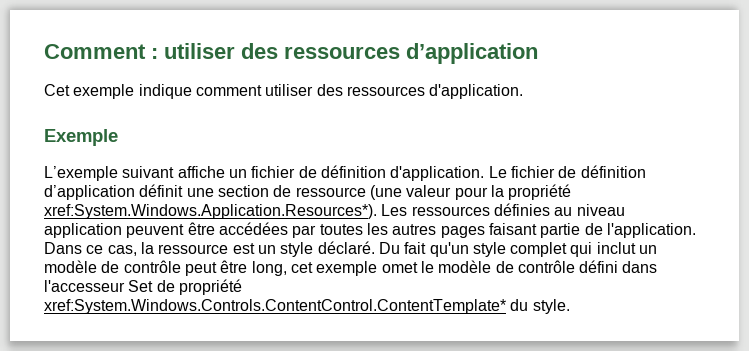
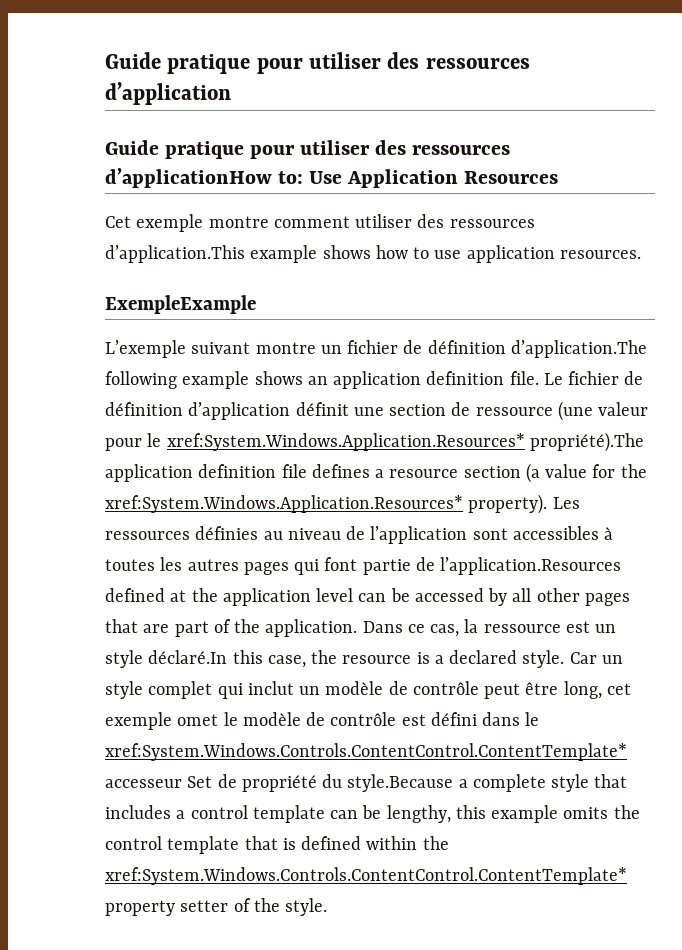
[44,44,158,59] Comment : -> [105,52,303,74] Guide pratique pour
(538, 53) none -> [105,140,511,159] [105,168,559,188] // Guide pratique pour utiliser des ressources d’applicationHow to: Use Application Resources
[138,84,192,99] indique -> [208,216,269,228] montre
[429,84,524,99] [44,129,118,146] d'application. // Exemple -> [105,245,641,263] [105,295,256,314] d’application.This example shows how to use application resources. // ExempleExample
[177,166,225,178] affiche -> [255,342,316,354] montre
[390,166,485,181] d'application. -> [510,340,647,358] [105,371,539,389] d’application.The following example shows an application definition file.
[490,184,572,200] [44,204,377,219] la propriété xref:System.Windows.Application.Resources*). -> [147,432,644,452] [105,463,647,483] [105,494,548,514] le xref:System.Windows.Application.Resources* propriété).The application definition file defines a resource section (a value for the xref:System.Windows.Application.Resources* property).
[44,222,696,238] application peuvent être accédées par toutes les autres pages faisant partie de l'application. -> [346,526,614,544] [105,557,622,575] [105,588,630,606] [105,619,358,637] de l’application sont accessibles à toutes les autres pages qui font partie de l’application.Resources defined at the application level can be accessed by all other pages that are part of the application.
[317,241,469,257] déclaré. Du fait qu'un -> [148,650,623,668] déclaré.In this case, the resource is a declared style. Car un
(575, 266) none -> [401,714,426,726] est
[44,279,242,295] [44,299,529,314] l'accesseur Set de propriété xref:System.Windows.Controls.ContentControl.ContentTemplate* du -> [525,712,540,726] [105,743,627,761] [105,774,628,792] [105,805,640,823] [105,836,449,854] [105,867,627,885] [105,898,280,916] le xref:System.Windows.Controls.ContentControl.ContentTemplate* accesseur Set de propriété du style.Because a complete style that includes a control template can be lengthy, this example omits the control template that is defined within the xref:System.Windows.Controls.ContentControl.ContentTemplate* property setter of the

